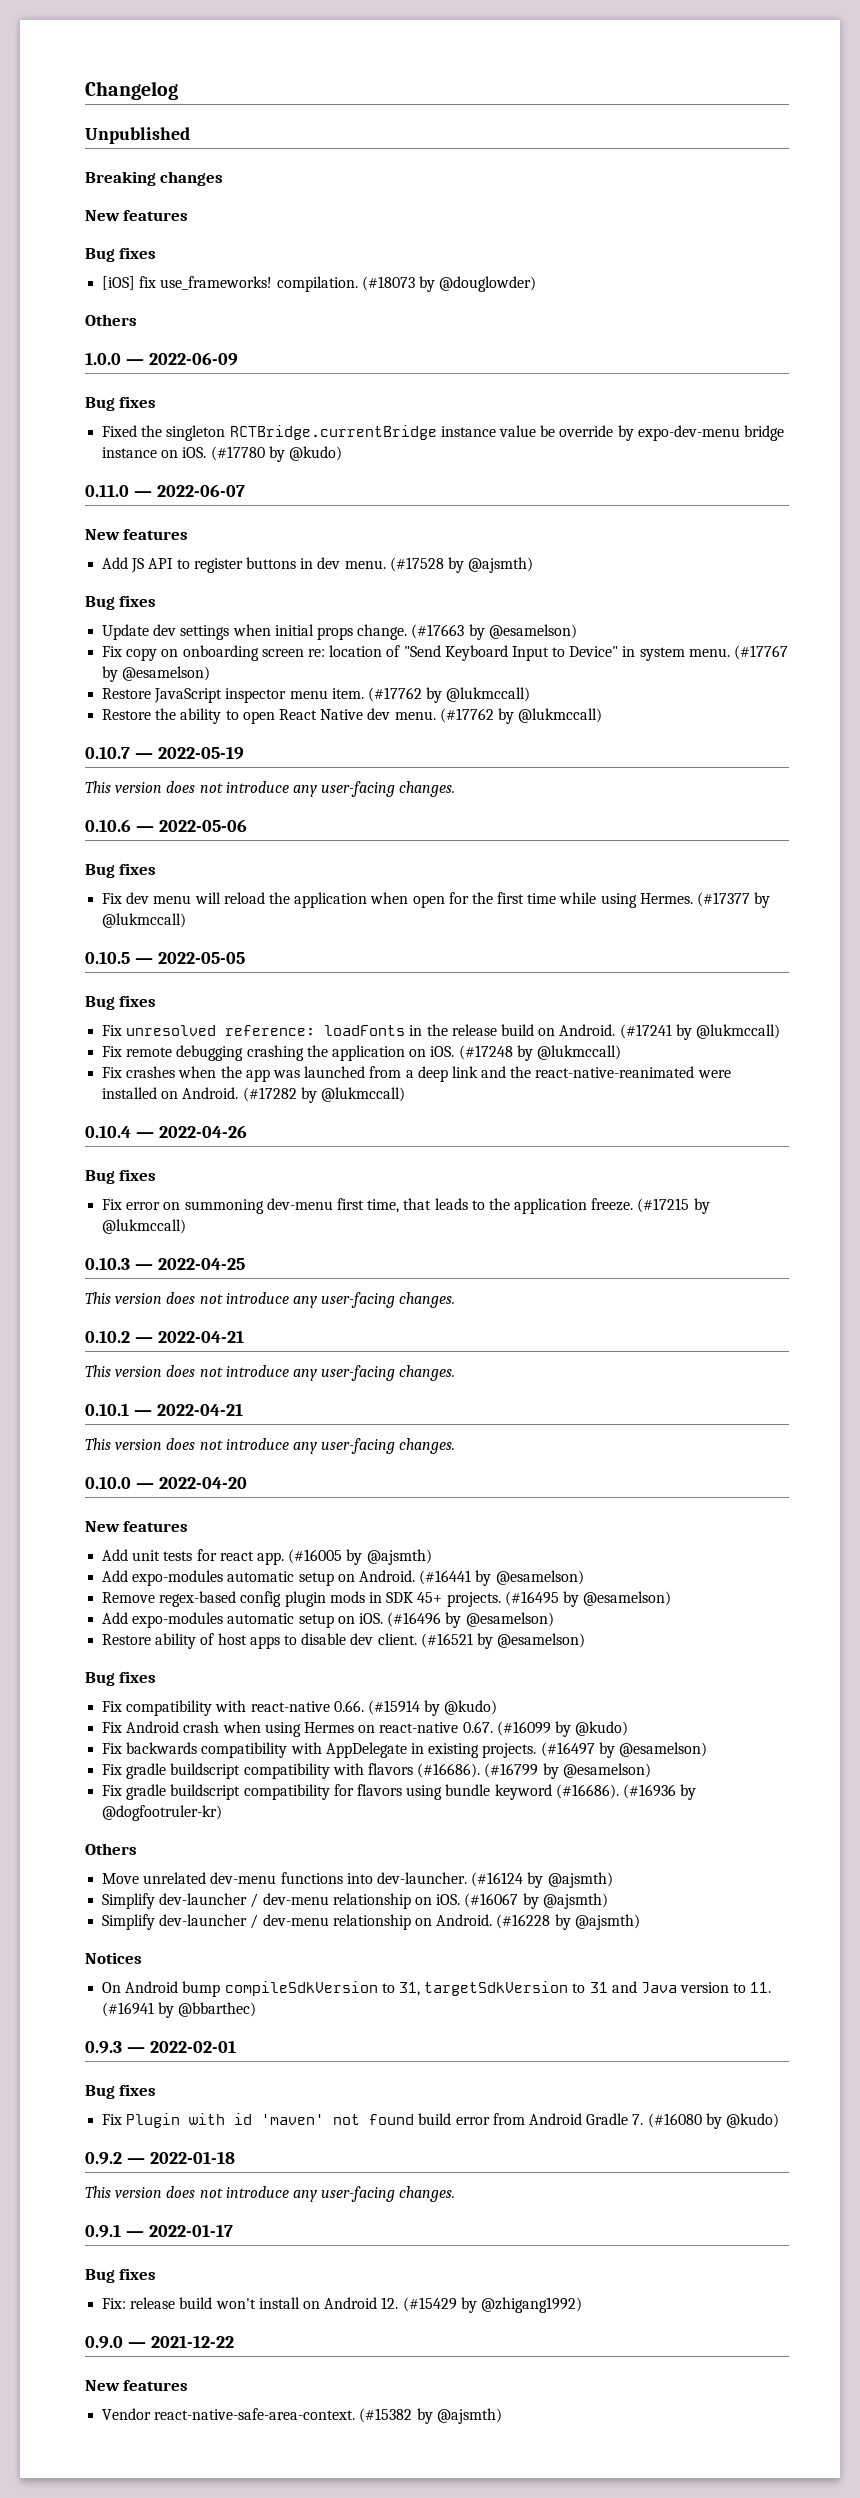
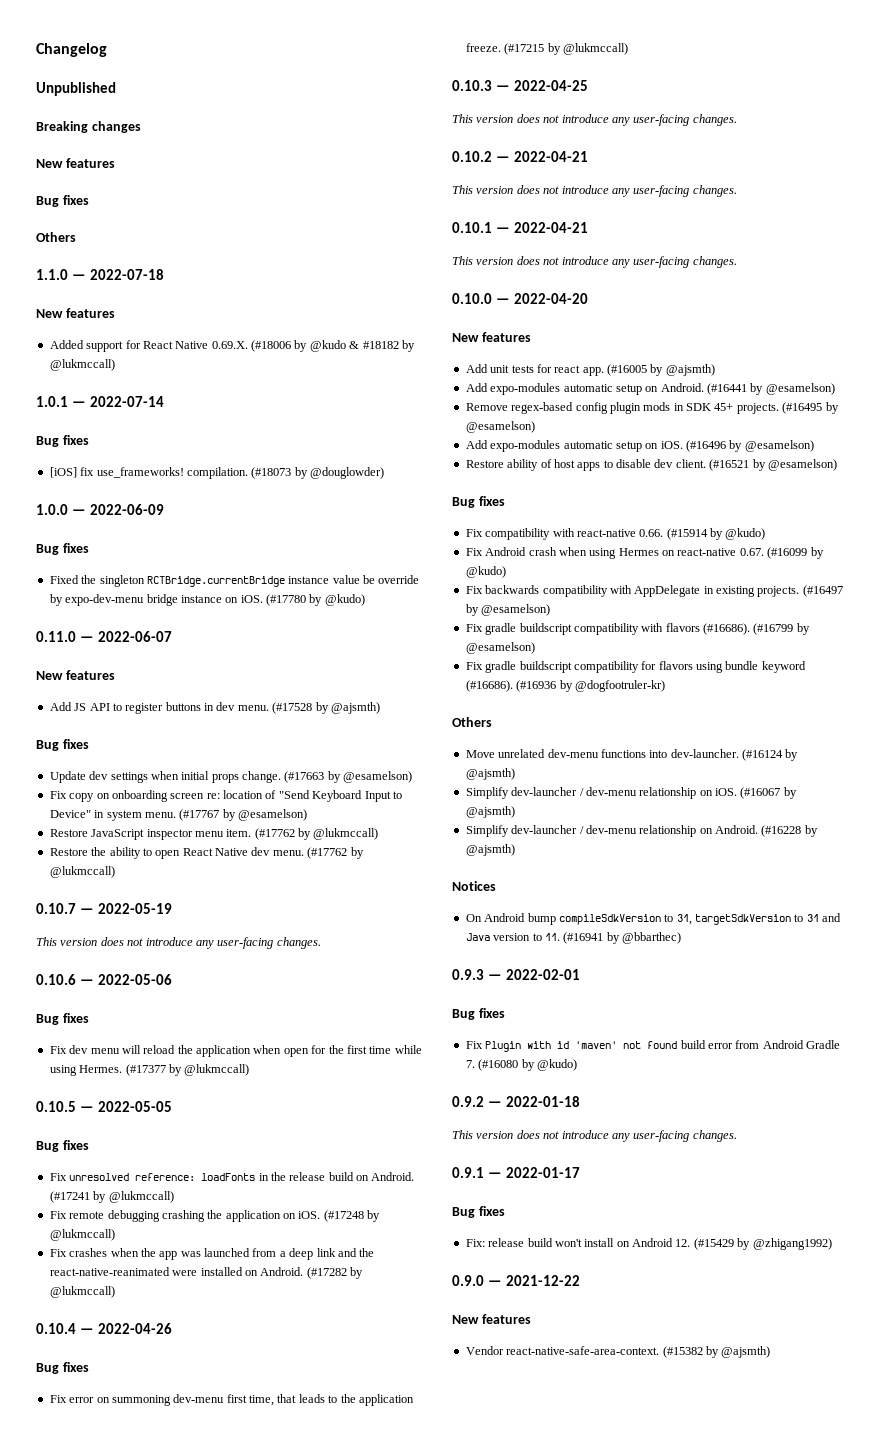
(157, 253) none -> [36,232,76,242] [36,269,164,280] [36,308,115,318] [49,340,415,352] [49,359,115,371] [36,396,164,407] [36,435,89,447] // Others // 1.1.0 — 2022-07-18 // New features // Added support for React Native 0.69.X. (#18006 by @kudo & #18182 by @lukmccall) // 1.0.1 — 2022-07-14 // Bug fixes
[85,314,137,326] // Others -> (384, 473) none

